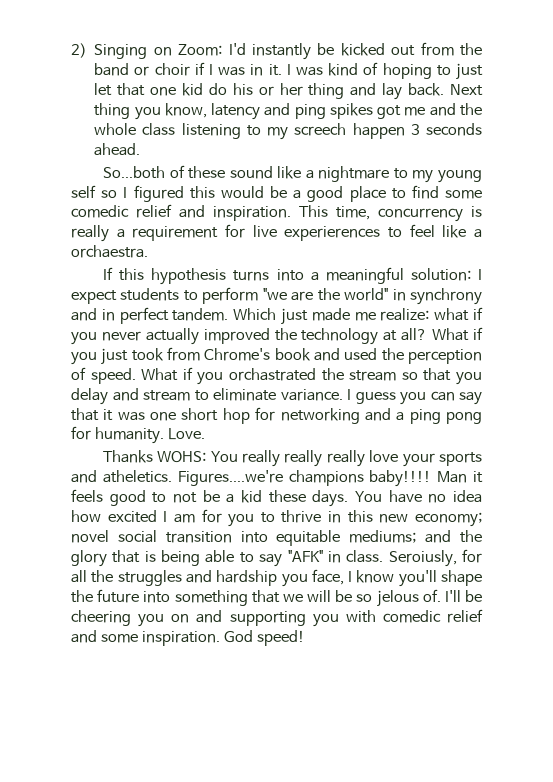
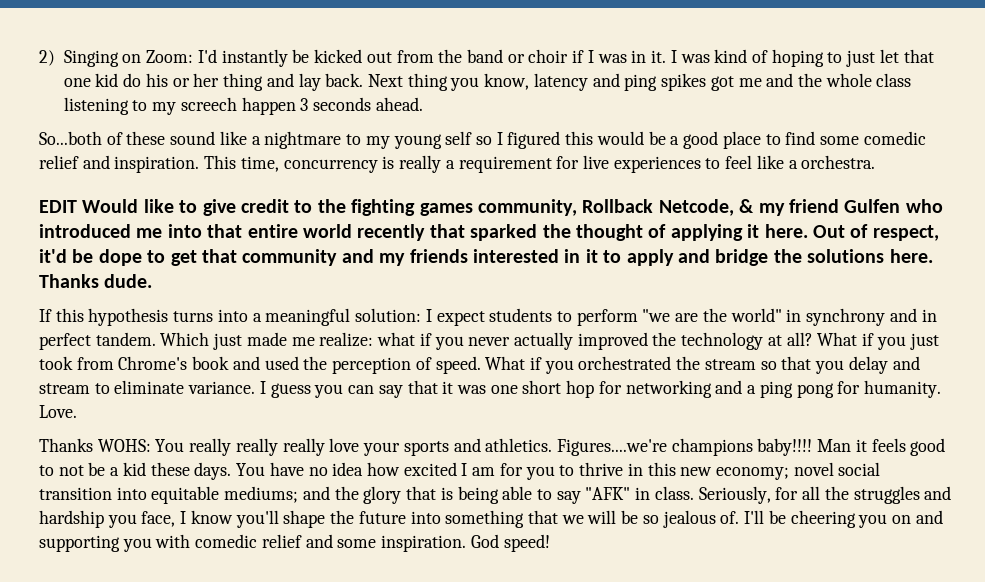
[284,226,381,241] experierences -> [613,156,701,173] experiences
[71,245,148,258] orchaestra. -> [801,155,876,169] [39,199,943,216] [39,224,939,241] [39,249,933,266] [39,274,153,288] orchestra. // EDIT Would like to give credit to the fighting games community, Rollback Netcode, & my friend Gulfen who introduced me into that entire world recently that sparked the thought of applying it here. Out of respect, it'd be dope to get that community and my friends interested in it to apply and bridge the solutions here. Thanks dude.
[229,368,316,381] orchastrated -> [578,356,672,370] orchestrated
[102,470,172,483] atheletics. -> [485,438,553,452] athletics.
[388,550,457,567] Seroiusly, -> [698,486,771,504] Seriously,
[376,590,419,607] jelous -> [662,510,716,528] jealous

